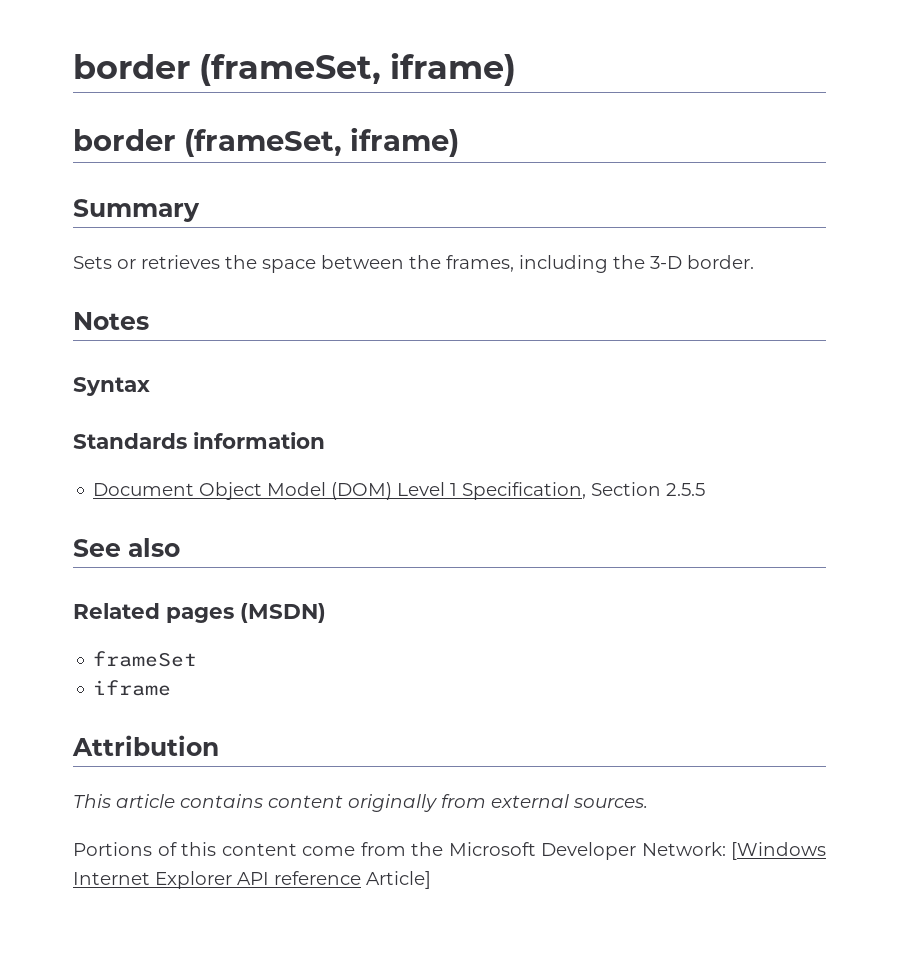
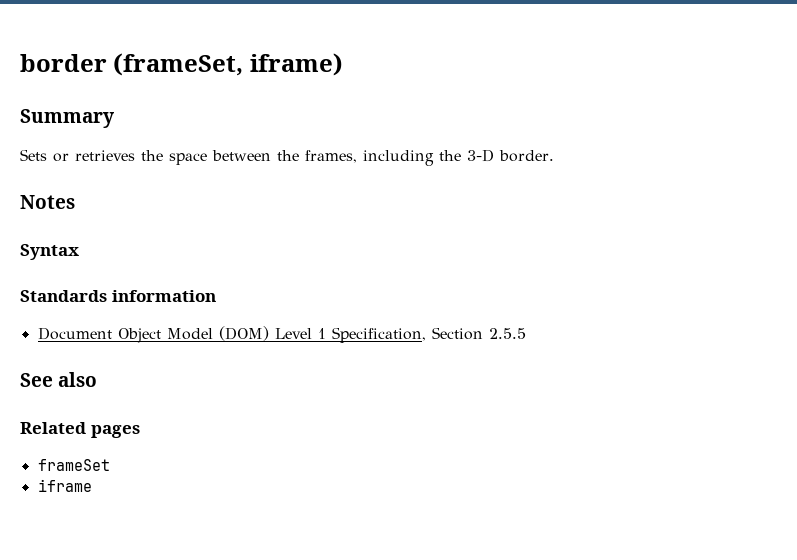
[73,53,517,86] [73,127,459,157] border (frameSet, iframe) // border (frameSet, iframe) -> [20,53,343,76] border (frameSet, iframe)
[240,603,326,623] (MSDN) -> (140, 431) none
[72,735,219,756] [73,794,648,812] [73,842,826,860] [73,871,431,889] // Attribution // This article contains content originally from external sources. // Portions of this content come from the Microsoft Developer Network: [Windows Internet Explorer API reference Article] -> (92, 485) none

